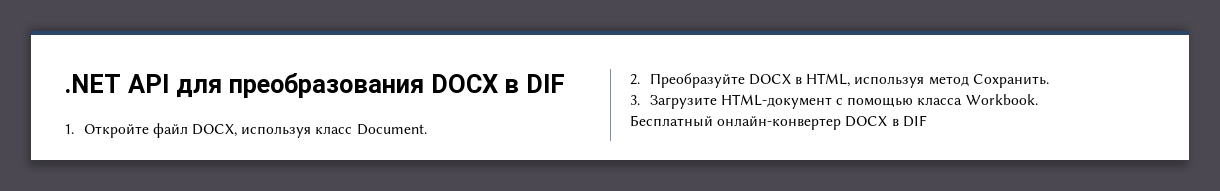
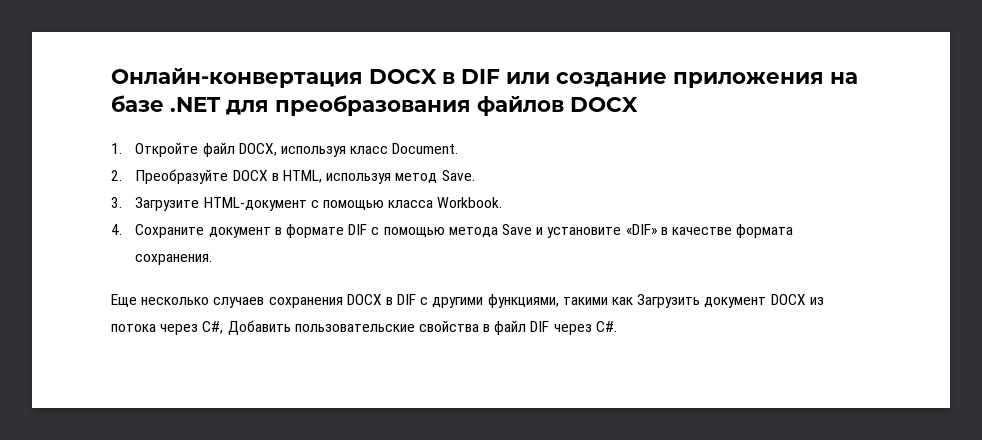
[64,73,566,98] .NET API для преобразования DOCX в DIF -> [111,68,858,88] [111,95,638,116] Онлайн-конвертация DOCX в DIF или создание приложения на базе .NET для преобразования файлов DOCX
[972,74,1049,88] Сохранить. -> [441,170,475,181] Save.
[630,115,927,130] Бесплатный онлайн-конвертер DOCX в DIF -> [111,224,794,238] [135,254,213,265] [111,294,824,308] [111,320,617,335] 4. Сохраните документ в формате DIF с помощью метода Save и установите «DIF» в качестве формата сохранения. // Еще несколько случаев сохранения DOCX в DIF с другими функциями, такими как Загрузить документ DOCX из потока через С#, Добавить пользовательские свойства в файл DIF через С#.

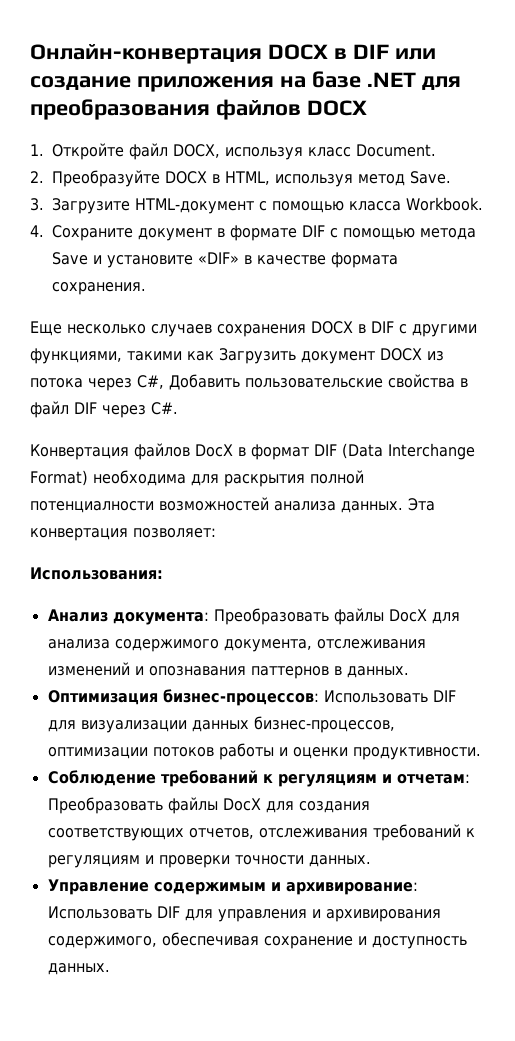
(617, 326) none -> [30,443,475,460] [30,470,364,487] [30,497,435,513] [30,528,216,541] [30,567,163,580] [47,608,460,625] [47,639,426,652] [47,662,409,679] [47,689,456,706] [47,716,395,733] [47,743,481,760] [47,770,470,787] [47,797,370,814] [47,824,475,841] [47,855,371,868] [47,879,418,895] [47,906,441,922] [47,932,467,949] [47,963,110,975] // Конвертация файлов DocX в формат DIF (Data Interchange Format) необходима для раскрытия полной потенциалности возможностей анализа данных. Эта конвертация позволяет: // Использования: // Анализ документа: Преобразовать файлы DocX для анализа содержимого документа, отслеживания изменений и опознавания паттернов в данных. // Оптимизация бизнес-процессов: Использовать DIF для визуализации данных бизнес-процессов, оптимизации потоков работы и оценки продуктивности. // Соблюдение требований к регуляциям и отчетам: Преобразовать файлы DocX для создания соответствующих отчетов, отслеживания требований к регуляциям и проверки точности данных. // Управление содержимым и архивирование: Использовать DIF для управления и архивирования содержимого, обеспечивая сохранение и доступность данных.

